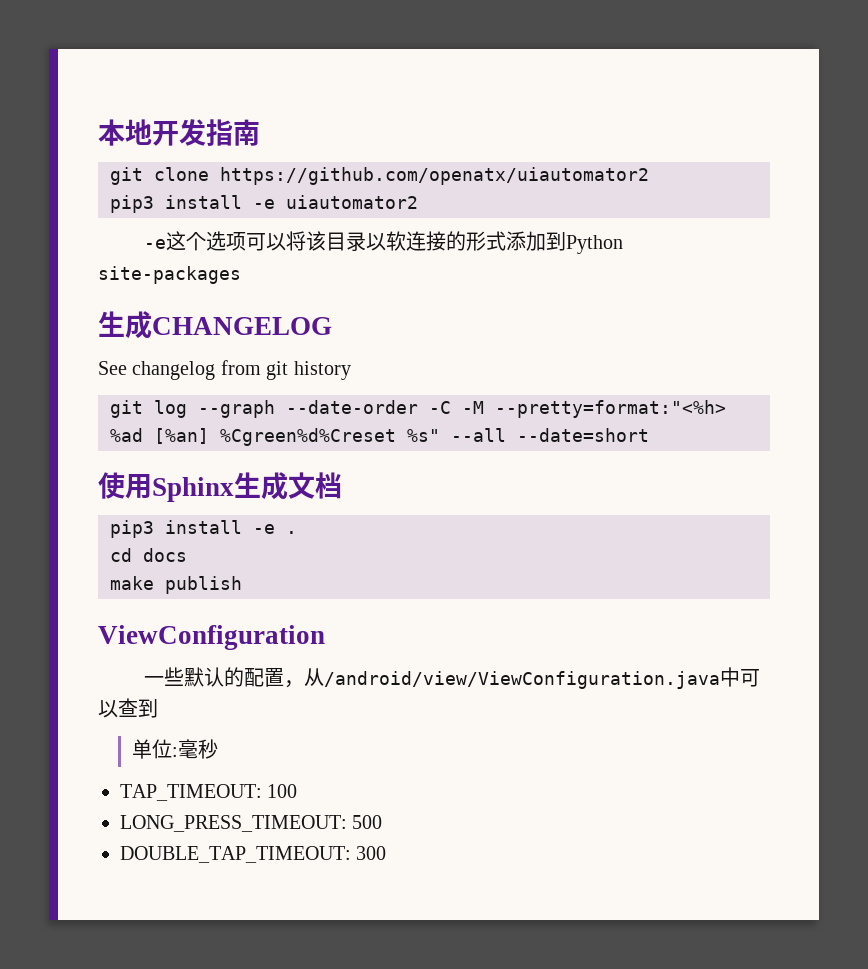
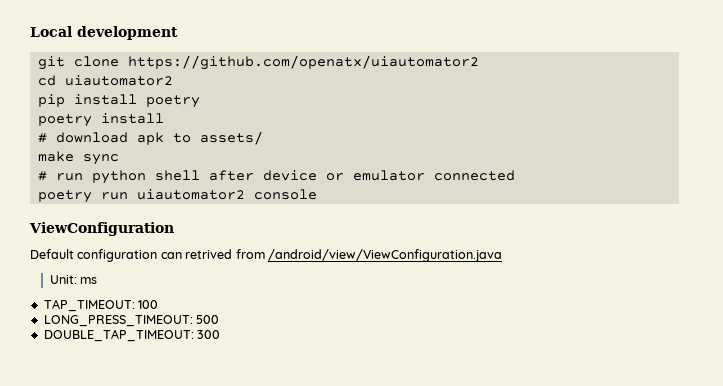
[98,119,260,146] 本地开发指南 -> [30,26,178,40] Local development
[110,195,418,213] [144,231,624,254] [98,266,241,284] [98,311,332,339] [98,360,351,380] [110,400,726,418] [110,428,649,446] [98,472,342,502] [110,520,297,538] [110,548,187,562] [110,576,242,594] [98,625,325,650] [144,667,761,689] [98,698,158,718] [131,739,218,759] pip3 install -e uiautomator2 // -e这个选项可以将该目录以软连接的形式添加到Python site-packages // 生成CHANGELOG // See changelog from git history // git log --graph --date-order -C -M --pretty=format:"<%h> %ad [%an] %Cgreen%d%Creset %s" --all --date=short // 使用Sphinx生成文档 // pip3 install -e . // cd docs // make publish // ViewConfiguration // 一些默认的配置，从/android/view/ViewConfiguration.java中可以查到 // 单位:毫秒 -> [37,75,173,86] [37,94,200,108] [37,113,164,127] [37,131,263,145] [37,151,119,165] [37,170,515,184] [37,189,317,203] [29,222,174,236] [30,249,502,262] [49,275,98,284] cd uiautomator2 // pip install poetry // poetry install // # download apk to assets/ // make sync // # run python shell after device or emulator connected // poetry run uiautomator2 console // ViewConfiguration // Default configuration can retrived from /android/view/ViewConfiguration.java // Unit: ms

